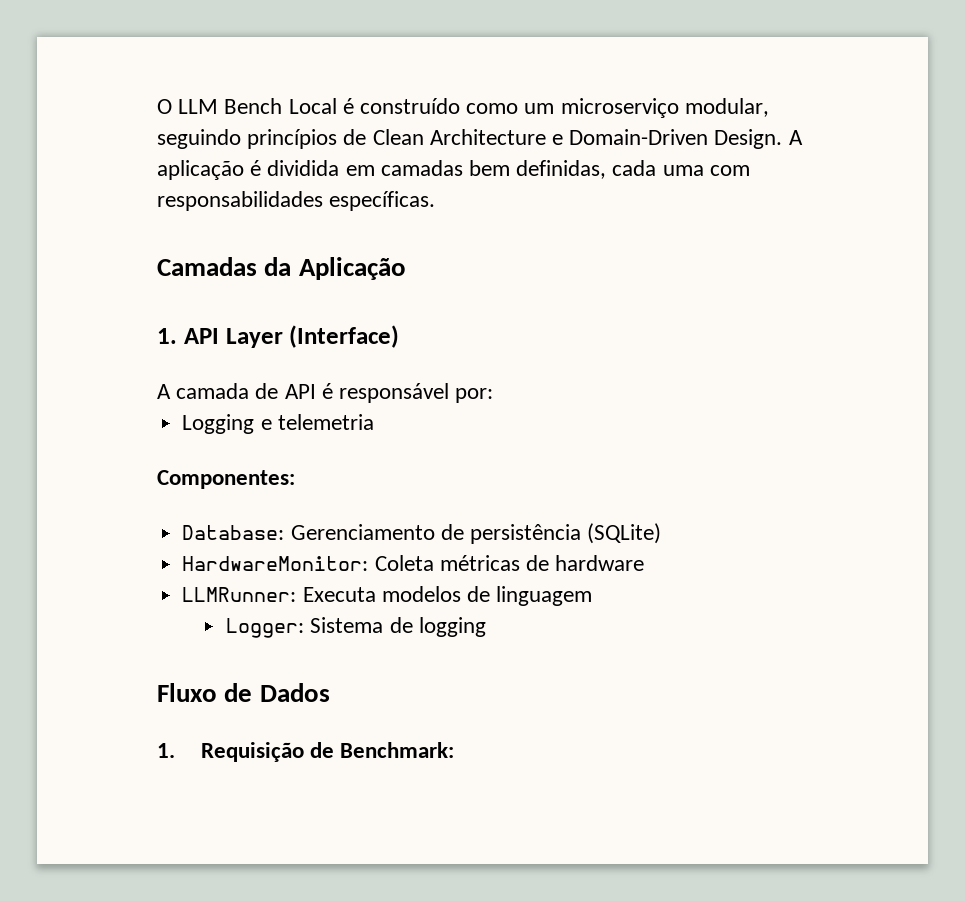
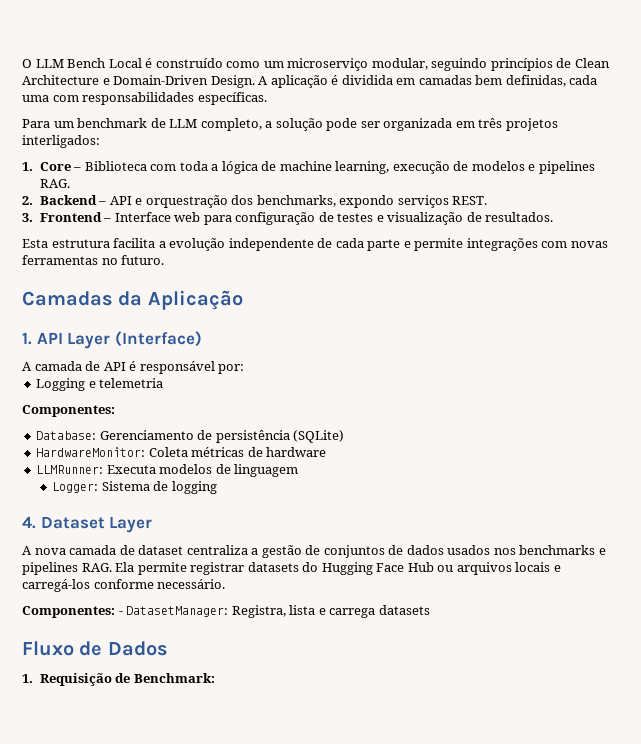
(436, 201) none -> [22,118,558,131] [22,135,100,148] [22,161,595,174] [39,179,70,188] [22,195,488,208] [22,212,554,225] [22,238,608,251] [22,255,165,265] // Para um benchmark de LLM completo, a solução pode ser organizada em três projetos interligados: // 1. Core – Biblioteca com toda a lógica de machine learning, execução de modelos e pipelines RAG. // 2. Backend – API e orquestração dos benchmarks, expondo serviços REST. // 3. Frontend – Interface web para configuração de testes e visualização de resultados. // Esta estrutura facilita a evolução independente de cada parte e permite integrações com novas ferramentas no futuro.
(486, 627) none -> [22,516,153,533] [22,545,606,558] [22,562,561,575] [22,579,226,592] [22,605,430,618] // 4. Dataset Layer // A nova camada de dataset centraliza a gestão de conjuntos de dados usados nos benchmarks e pipelines RAG. Ela permite registrar datasets do Hugging Face Hub ou arquivos locais e carregá-los conforme necessário. // Componentes: - DatasetManager: Registra, lista e carrega datasets

